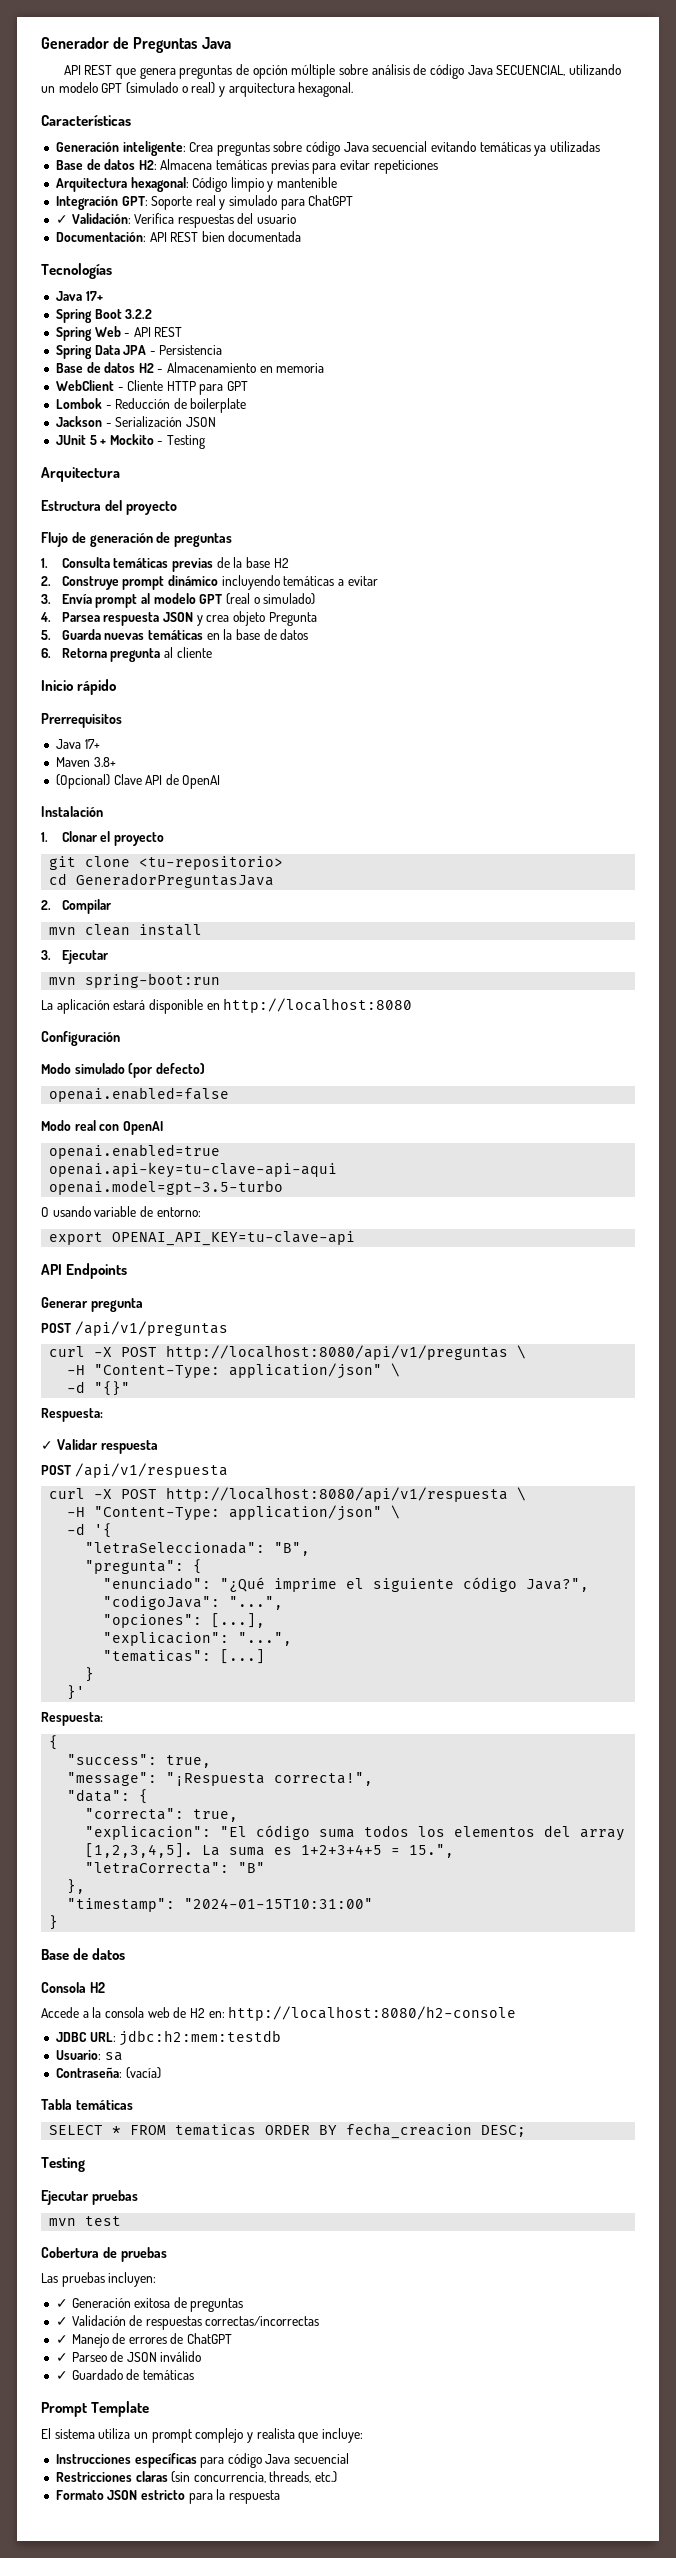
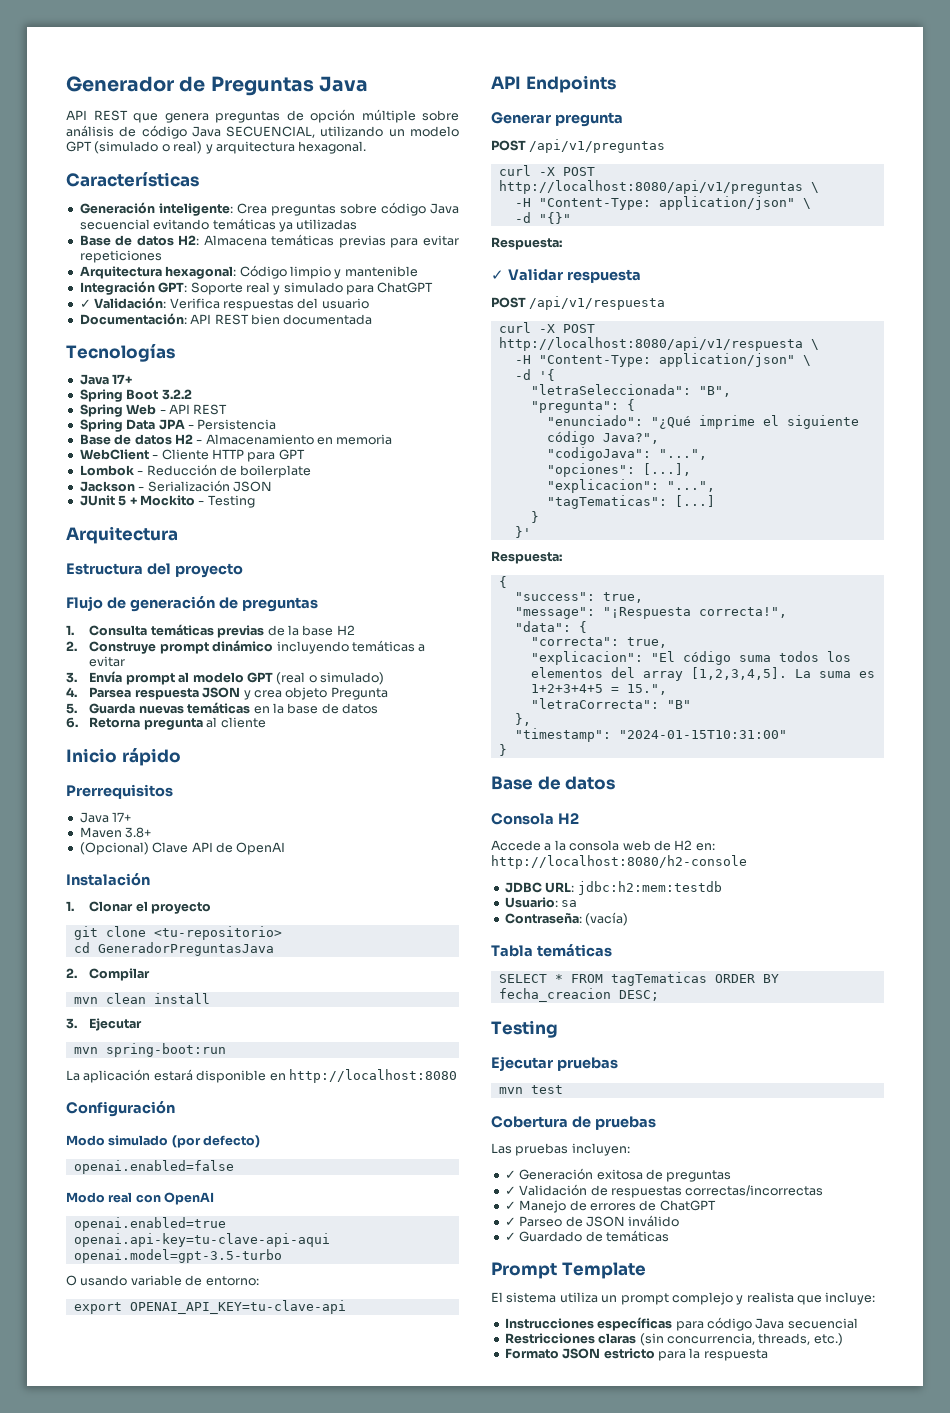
[103,1650,212,1662] "tematicas": -> [546,495,667,509] "tagTematicas":
[175,2124,257,2136] tematicas -> [610,972,707,986] tagTematicas

